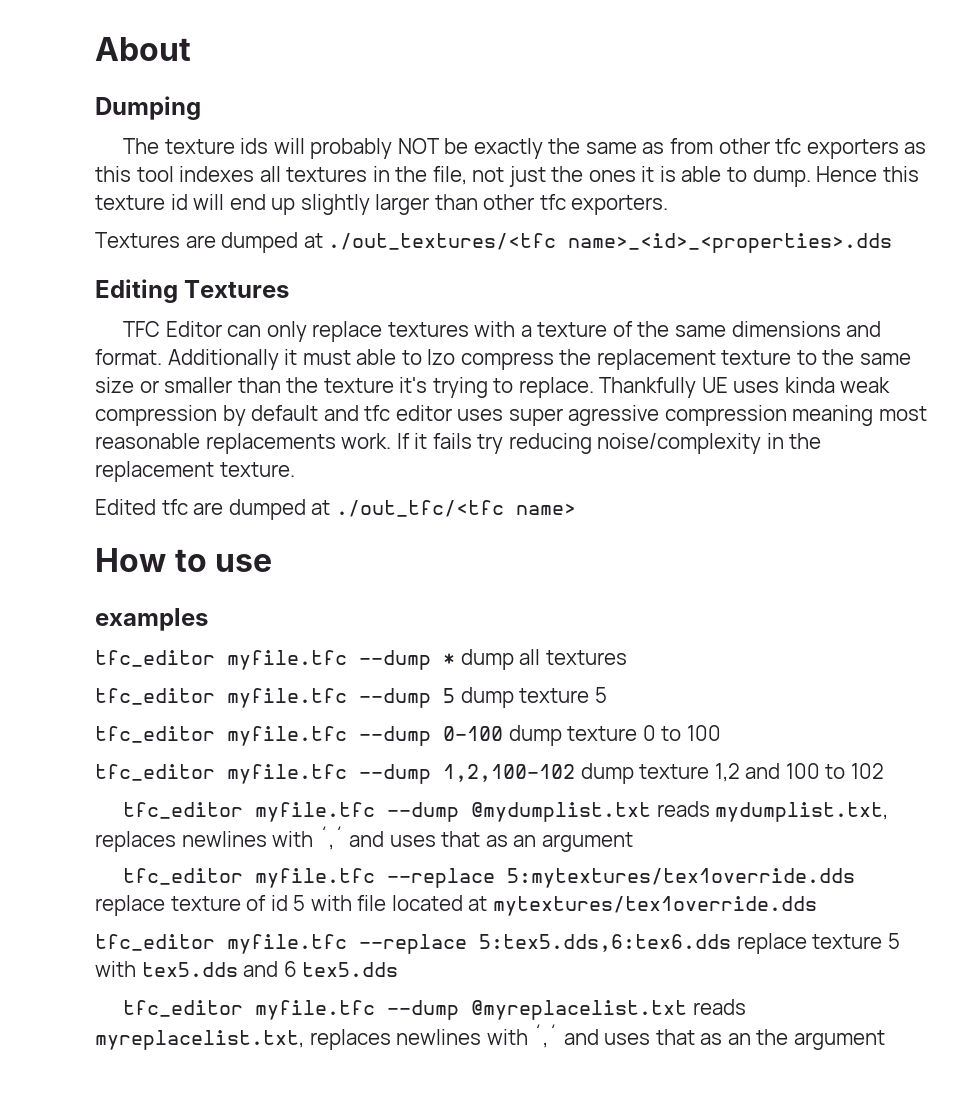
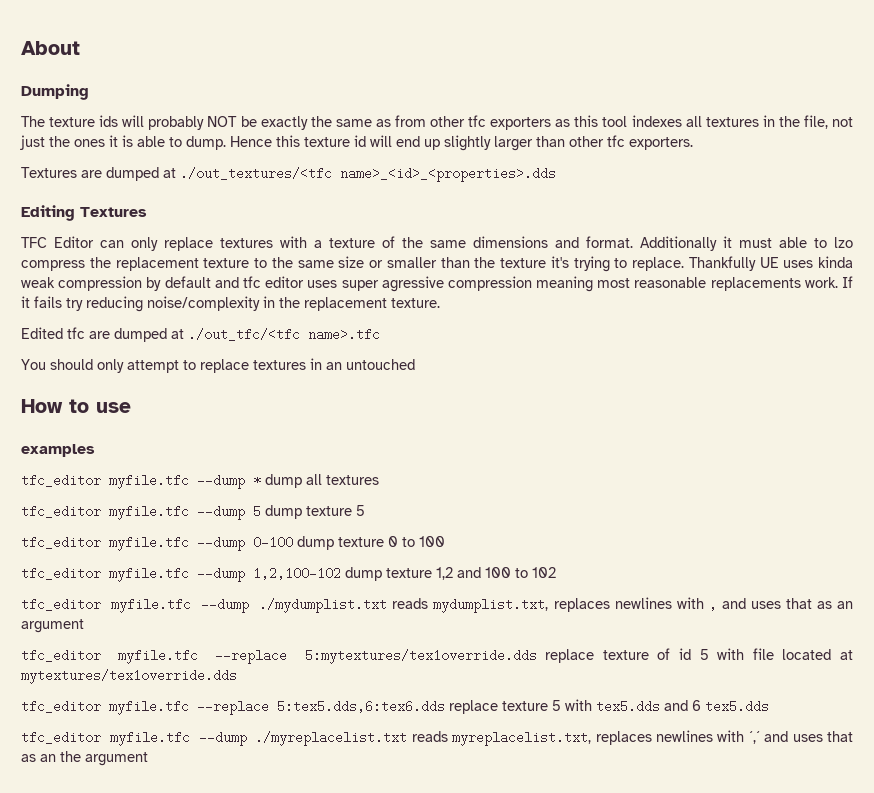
[515,503,576,515] name> -> [308,328,380,341] [21,358,415,373] name>.tfc // You should only attempt to replace textures in an untouched
[471,802,652,822] @mydumplist.txt -> [259,598,388,613] ./mydumplist.txt
[318,826,344,850] ´,´ -> [708,598,717,611] ,
[471,1000,688,1020] @myreplacelist.txt -> [255,731,408,746] ./myreplacelist.txt

